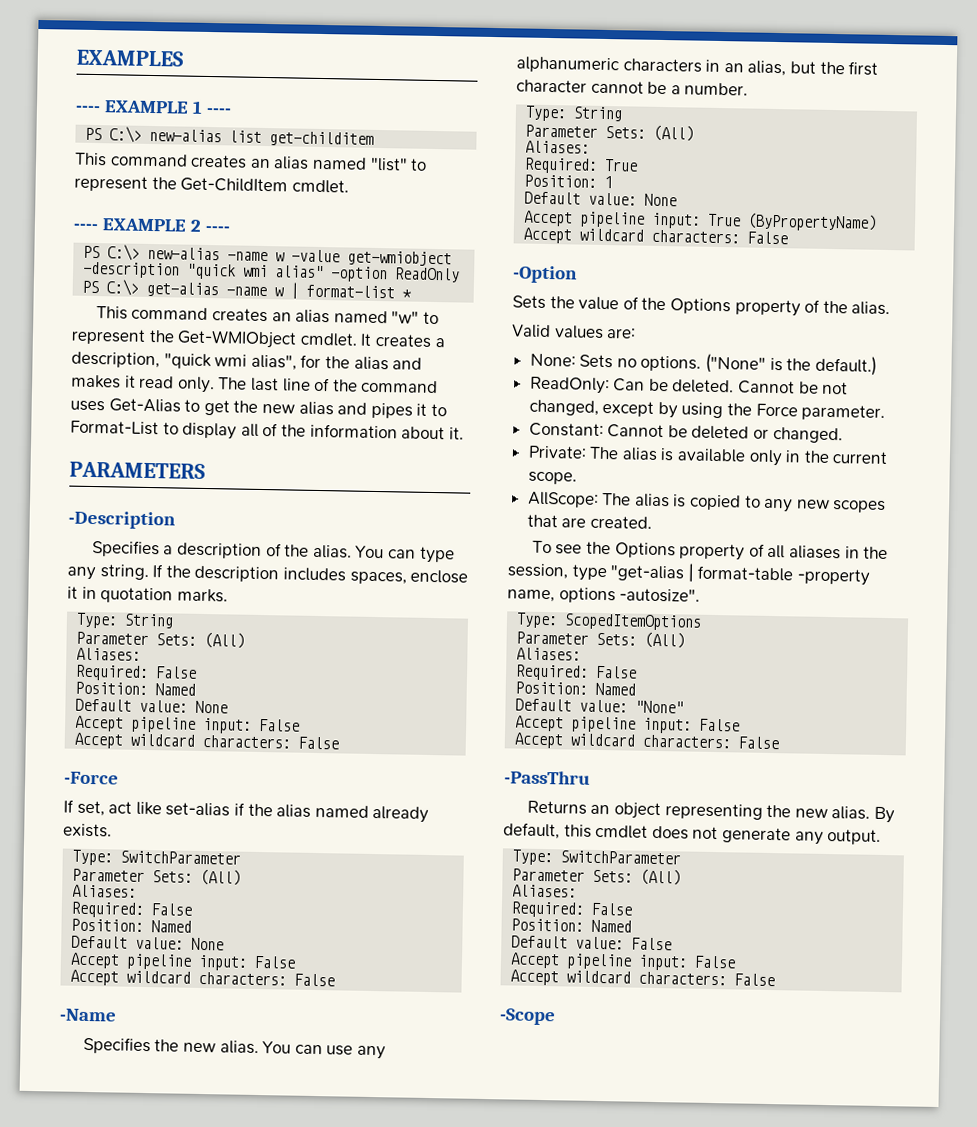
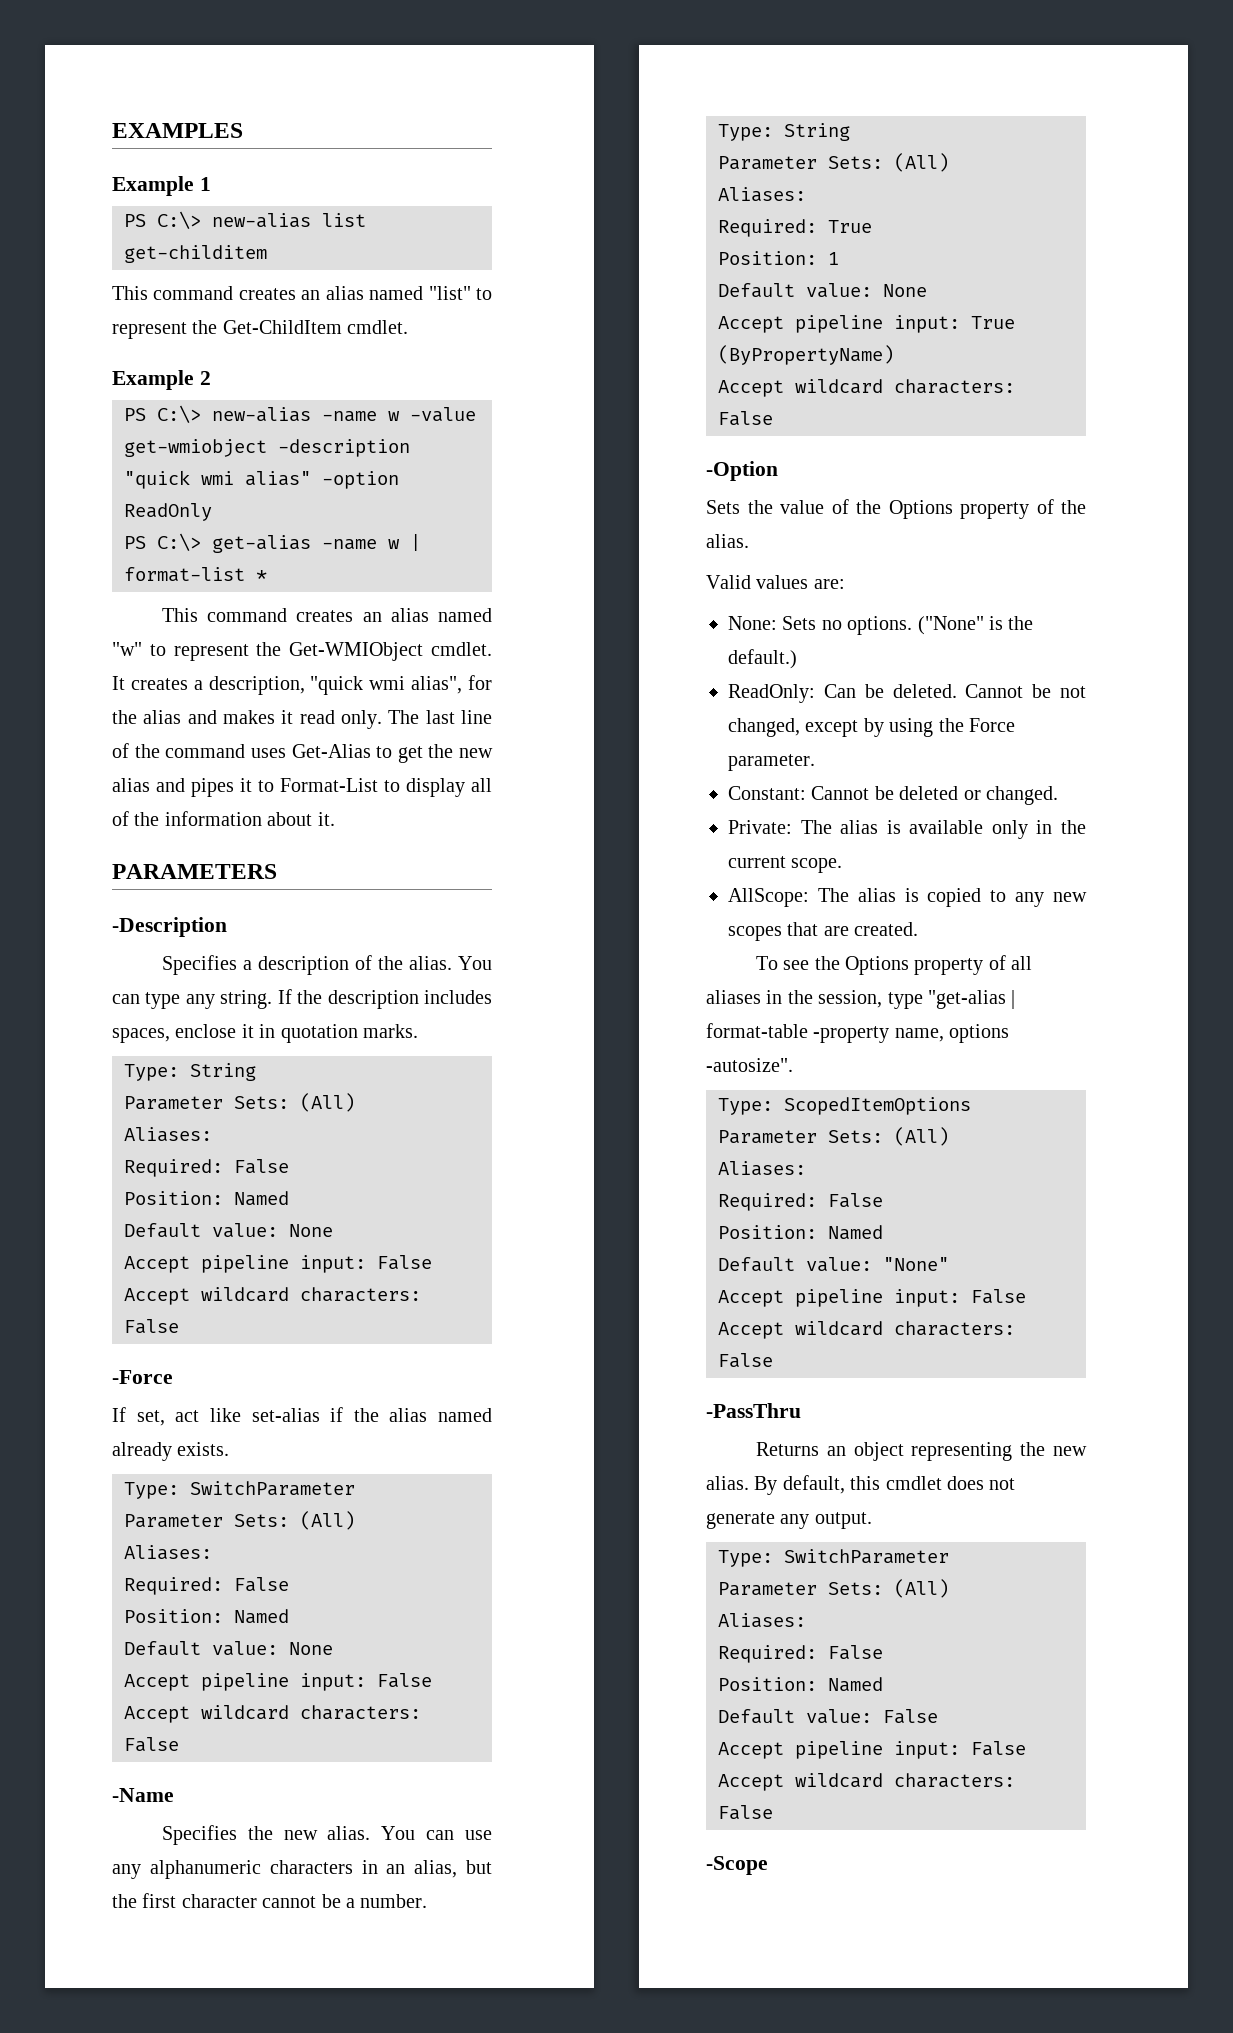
[75,100,232,115] ---- EXAMPLE 1 ---- -> [112,176,211,196] Example 1
[73,218,188,232] ---- EXAMPLE -> [112,370,194,390] Example
[205,225,231,233] ---- -> (211, 378) none

